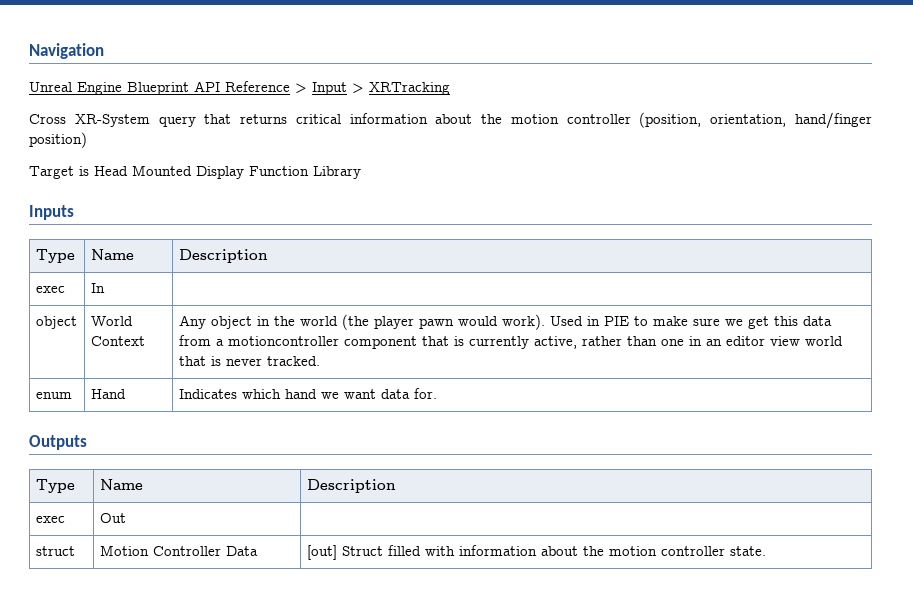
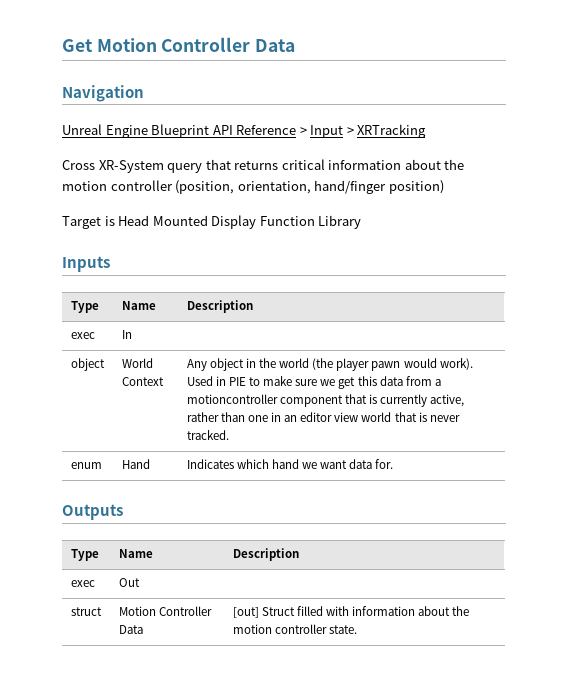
(29, 51) none -> [62,37,296,52] Get Motion Controller Data //

